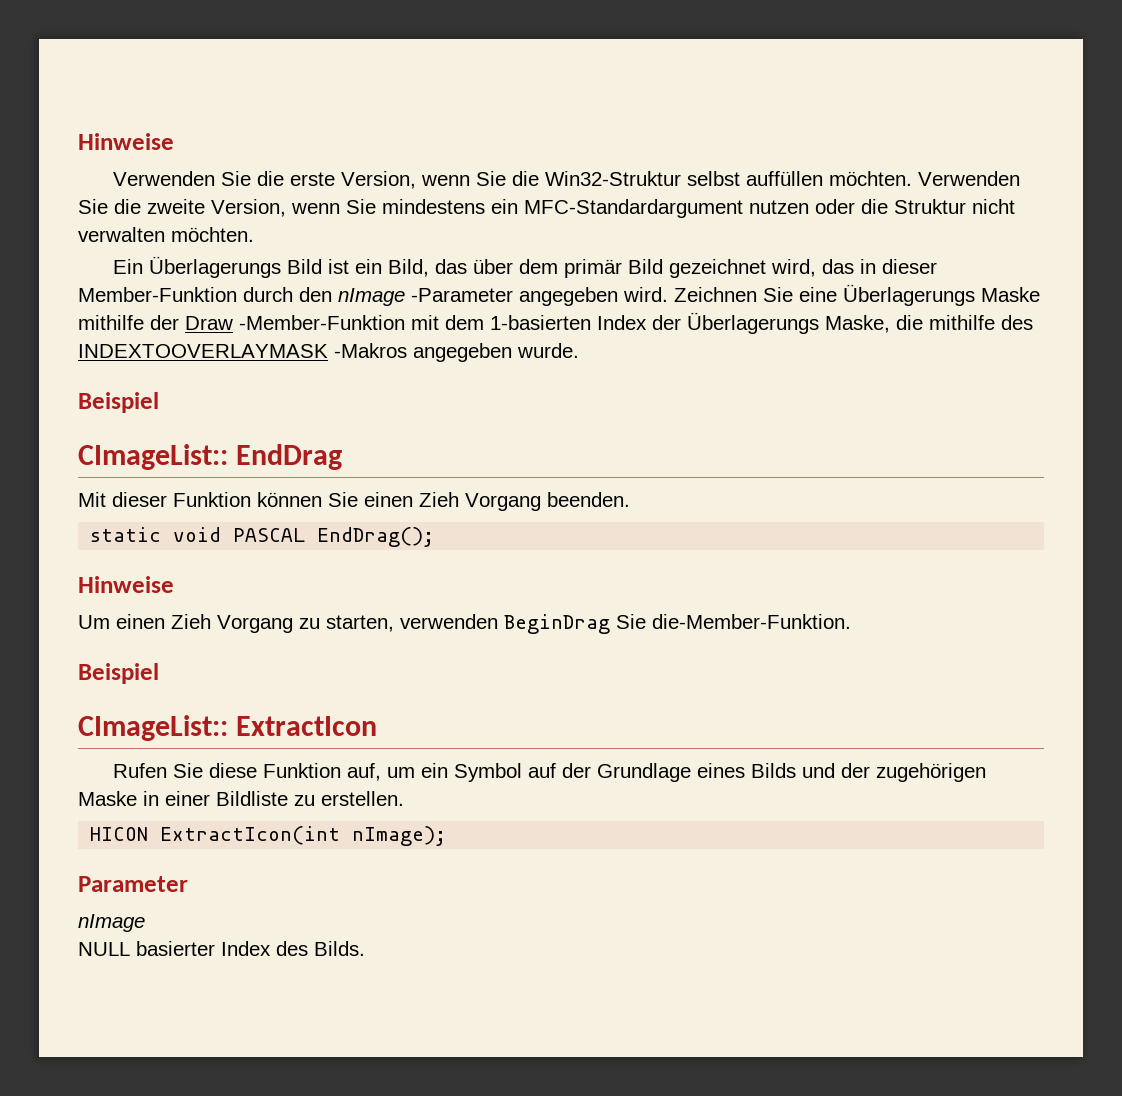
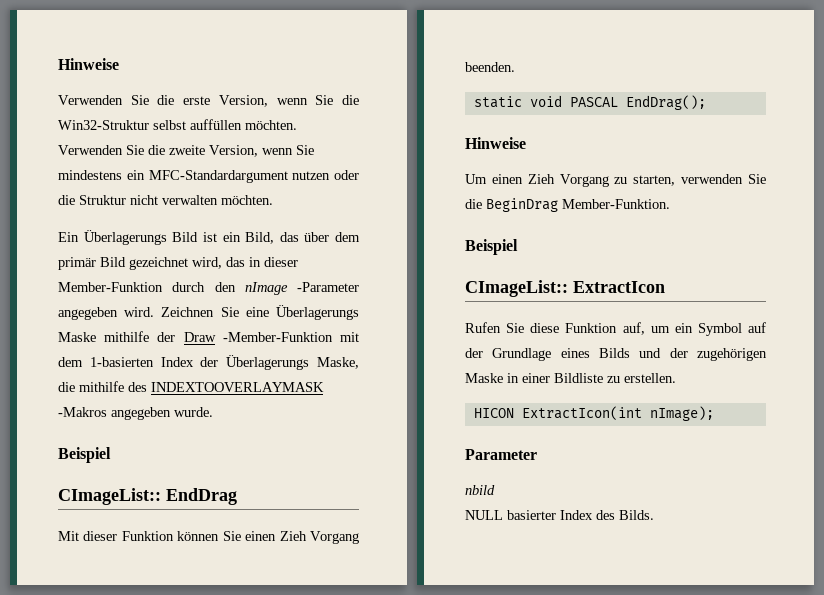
[504,614,851,634] BeginDrag Sie die-Member-Funktion. -> [748,174,766,184] [465,198,670,212] Sie die BeginDrag Member-Funktion.
[78,914,145,932] nImage -> [465,485,495,495] nbild

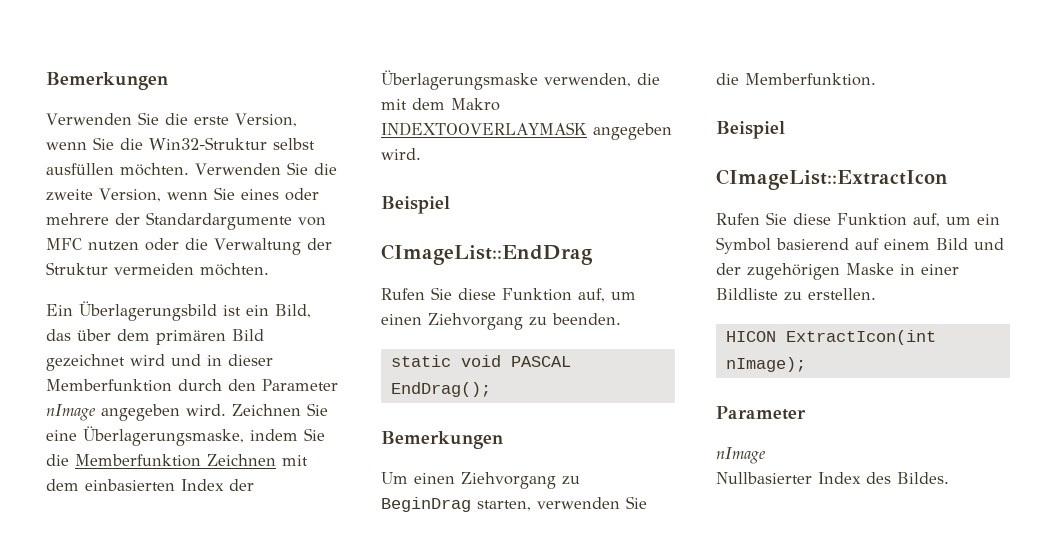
[58,58,119,70] Hinweise -> [46,72,168,90] Bemerkungen
[190,119,242,130] auffüllen -> [46,163,114,175] ausfüllen
[58,170,359,183] [58,195,218,205] mindestens ein MFC-Standardargument nutzen oder die Struktur nicht verwalten -> [240,188,319,201] [46,212,326,230] [46,238,332,255] [46,262,194,275] eines oder mehrere der Standardargumente von MFC nutzen oder die Verwaltung der Struktur vermeiden
[83,230,199,245] Überlagerungs Bild -> [79,301,217,321] Überlagerungsbild
[58,257,96,270] primär -> [156,330,226,345] primären
[192,257,245,269] wird, das -> [130,354,201,366] wird und
[58,282,163,292] Member-Funktion -> [46,379,172,392] Memberfunktion
[244,282,359,295] nImage -Parameter -> [262,379,338,391] [46,404,96,421] Parameter nImage
[276,305,359,320] [58,331,359,342] [58,357,154,367] Überlagerungs Maske mithilfe der Draw -Member-Funktion mit dem 1-basierten -> [83,426,325,446] [46,454,308,467] [46,479,175,491] Überlagerungsmaske, indem Sie die Memberfunktion Zeichnen mit dem einbasierten
[226,355,359,370] [58,381,324,392] [58,407,213,420] [58,447,111,463] [58,488,237,505] [58,531,359,544] Überlagerungs Maske, die mithilfe des INDEXTOOVERLAYMASK -Makros angegeben wurde. // Beispiel // CImageList:: EndDrag // Mit dieser Funktion können Sie einen Zieh Vorgang -> [381,70,660,90] [381,98,500,111] [381,122,672,140] [381,148,421,160] [381,196,450,214] [381,244,593,265] [381,287,636,302] [381,313,547,330] Überlagerungsmaske verwenden, die mit dem Makro INDEXTOOVERLAYMASK angegeben wird. // Beispiel // CImageList::EndDrag // Rufen Sie diese Funktion auf, um einen Ziehvorgang zu
[465,137,526,149] Hinweise -> [381,431,503,449] Bemerkungen
[527,174,628,187] Zieh Vorgang zu -> [461,472,580,489] [381,497,471,512] Ziehvorgang zu BeginDrag
[486,198,670,212] [465,239,518,255] [465,280,665,297] BeginDrag Member-Funktion. // Beispiel // CImageList:: ExtractIcon -> [745,73,876,86] [716,121,785,139] [716,169,948,190] Memberfunktion. // Beispiel // CImageList::ExtractIcon
[748,322,766,333] [465,348,630,361] auf der Grundlage eines Bilds -> [776,238,968,250] basierend auf einem Bild
[465,485,495,495] [465,510,556,520] nbild // NULL basierter -> [716,447,766,464] [716,472,812,484] nImage // Nullbasierter
[619,510,654,520] Bilds. -> [897,472,949,484] Bildes.

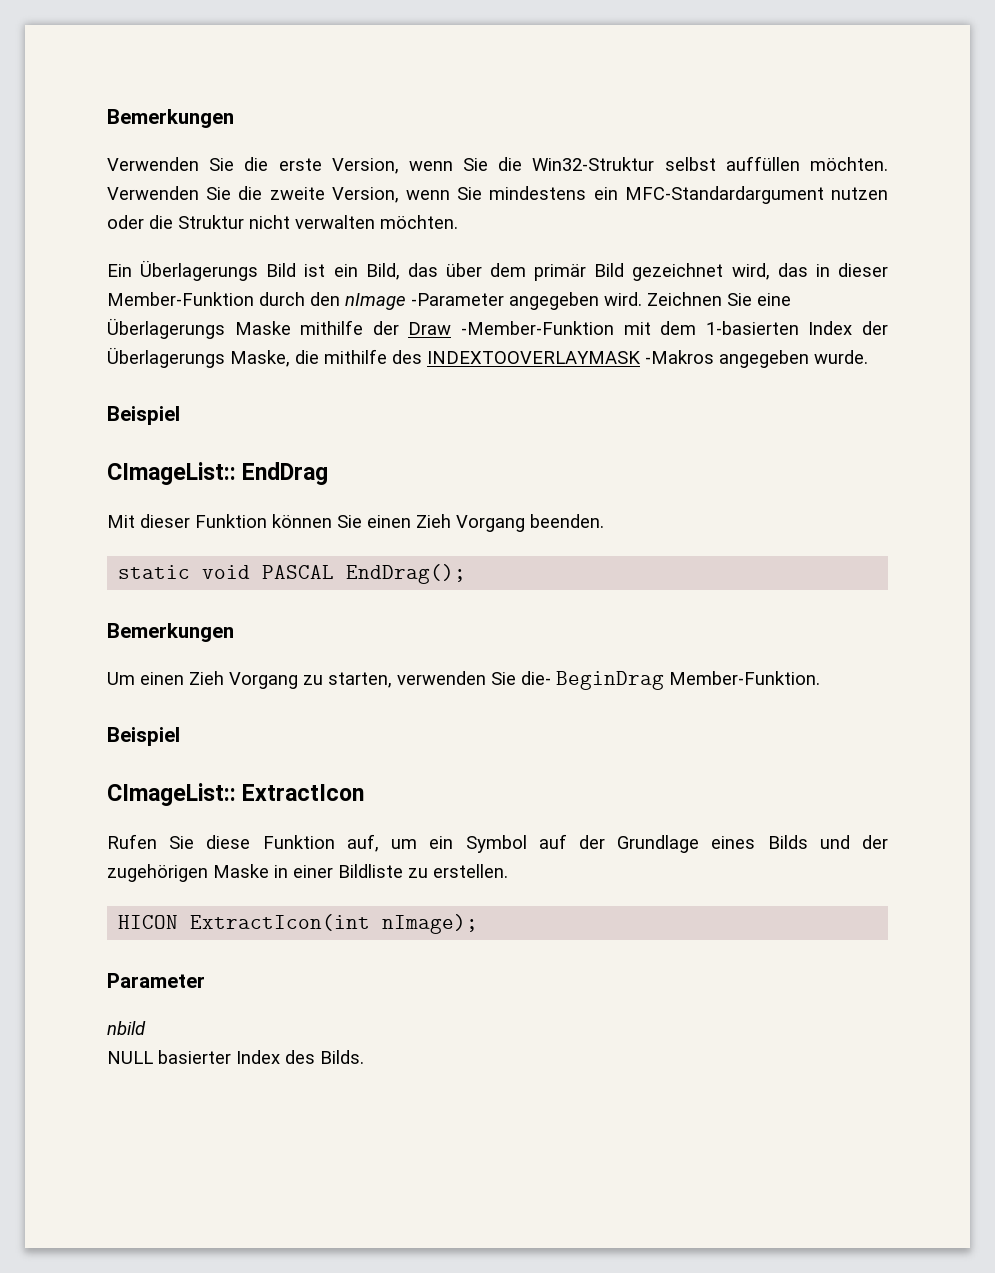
[46,163,114,175] ausfüllen -> [725,156,800,171] auffüllen
[240,188,319,201] [46,212,326,230] [46,238,332,255] [46,262,194,275] eines oder mehrere der Standardargumente von MFC nutzen oder die Verwaltung der Struktur vermeiden -> [489,186,888,204] [107,215,375,229] mindestens ein MFC-Standardargument nutzen oder die Struktur nicht verwalten
[79,301,217,321] Überlagerungsbild -> [140,260,297,281] Überlagerungs Bild
[156,330,226,345] primären -> [534,264,587,281] primär
[130,354,201,366] wird und -> [731,263,808,280] wird, das
[46,379,172,392] Memberfunktion -> [107,292,254,306] Member-Funktion
[262,379,338,391] [46,404,96,421] Parameter nImage -> [345,293,504,310] nImage -Parameter
[83,426,325,446] [46,454,308,467] [46,479,175,491] Überlagerungsmaske, indem Sie die Memberfunktion Zeichnen mit dem einbasierten -> [107,318,799,339] Überlagerungs Maske mithilfe der Draw -Member-Funktion mit dem 1-basierten
[381,70,660,90] [381,98,500,111] [381,122,672,140] [381,148,421,160] [381,196,450,214] [381,244,593,265] [381,287,636,302] [381,313,547,330] Überlagerungsmaske verwenden, die mit dem Makro INDEXTOOVERLAYMASK angegeben wird. // Beispiel // CImageList::EndDrag // Rufen Sie diese Funktion auf, um einen Ziehvorgang zu -> [107,347,868,368] [107,406,180,425] [107,462,329,485] [107,514,525,532] Überlagerungs Maske, die mithilfe des INDEXTOOVERLAYMASK -Makros angegeben wurde. // Beispiel // CImageList:: EndDrag // Mit dieser Funktion können Sie einen Zieh Vorgang
[461,472,580,489] [381,496,647,512] [716,73,876,86] [716,121,785,139] [716,169,948,190] Ziehvorgang zu BeginDrag starten, verwenden Sie die Memberfunktion. // Beispiel // CImageList::ExtractIcon -> [189,671,820,690] [107,727,180,746] [107,783,365,806] Zieh Vorgang zu starten, verwenden Sie die- BeginDrag Member-Funktion. // Beispiel // CImageList:: ExtractIcon
[776,238,968,250] basierend auf einem Bild -> [538,834,808,853] auf der Grundlage eines Bilds
[716,447,766,464] [716,472,812,484] nImage // Nullbasierter -> [107,1021,146,1035] [107,1050,231,1064] nbild // NULL basierter
[897,472,949,484] Bildes. -> [320,1050,364,1064] Bilds.

